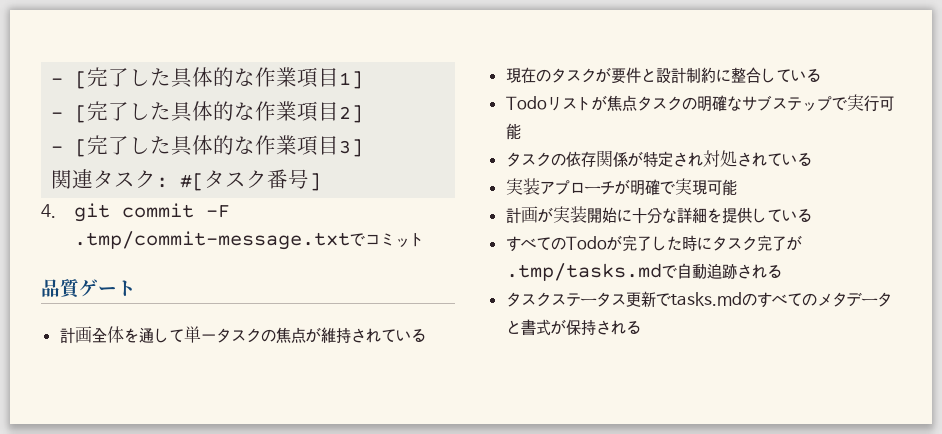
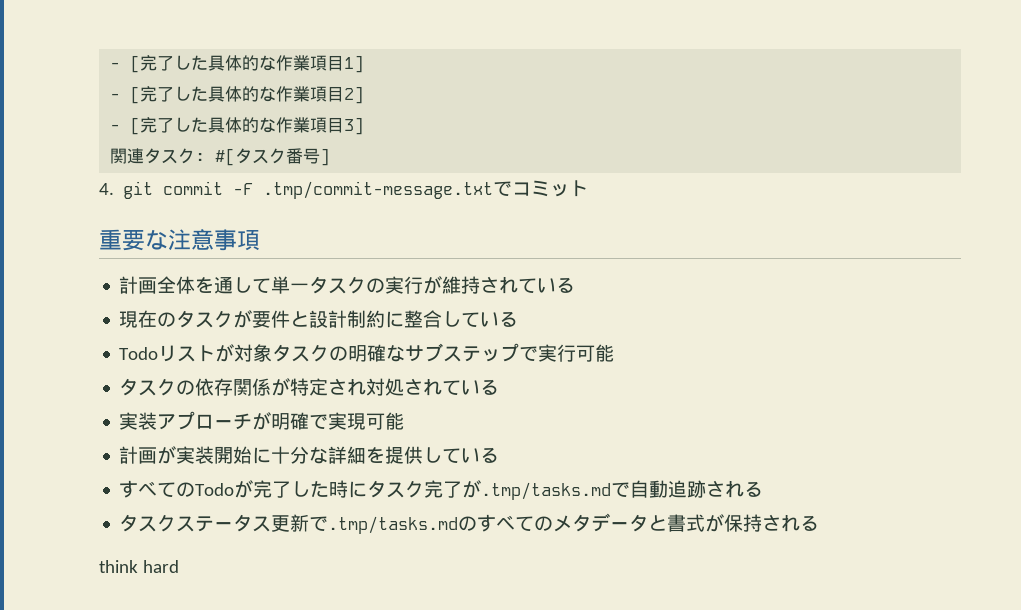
[41,279,136,299] 品質ゲート -> [99,229,260,251] 重要な注意事項
[275,327,306,344] 焦点 -> [385,276,424,294] 実行
[606,95,637,112] 焦点 -> [234,344,273,362] 対象
[670,292,742,306] tasks.md -> [328,516,459,534] .tmp/tasks.md
(641, 327) none -> [99,560,179,573] // think hard

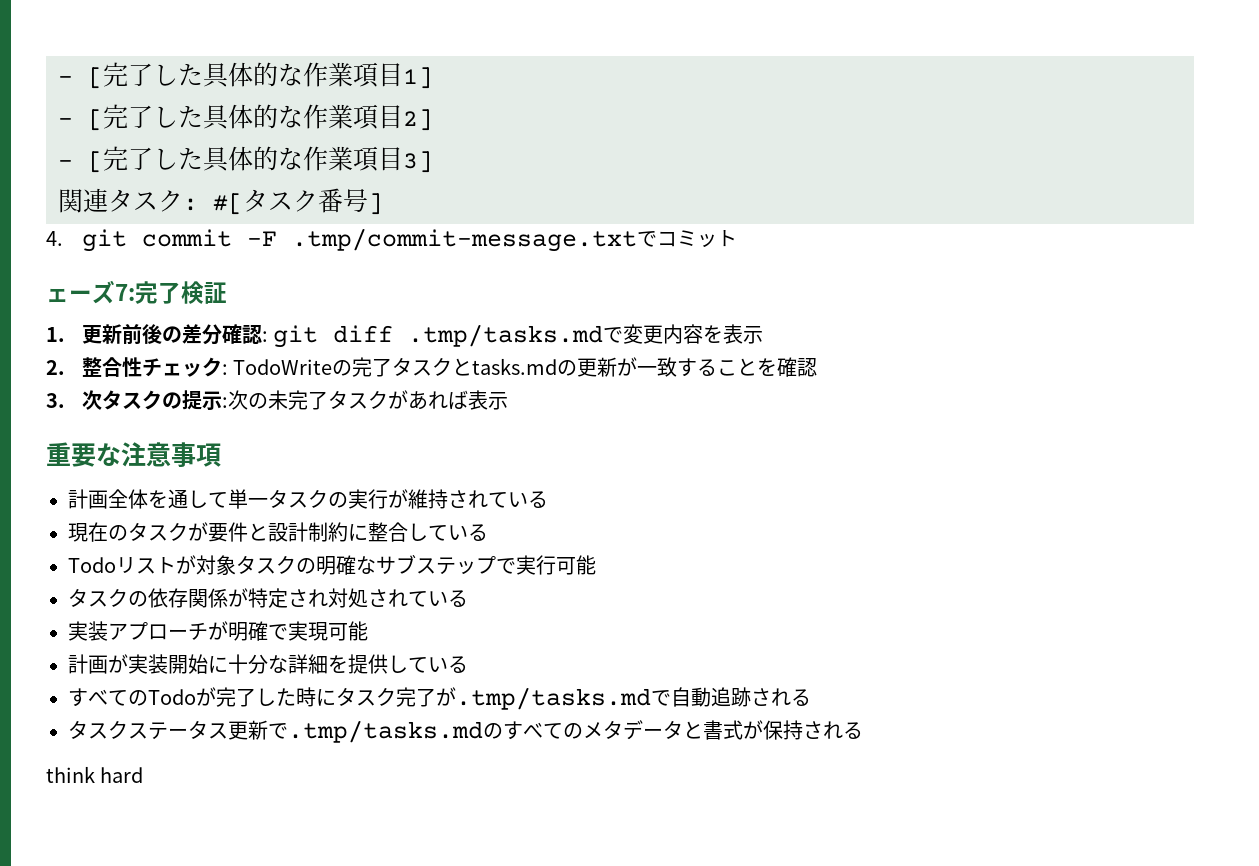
(589, 188) none -> [46,280,227,304] [46,324,764,348] [46,357,818,377] [46,390,509,410] // ェーズ7:完了検証 // 1.更新前後の差分確認: git diff .tmp/tasks.mdで変更内容を表示 // 2.整合性チェック: TodoWriteの完了タスクとtasks.mdの更新が一致することを確認 // 3.次タスクの提示:次の未完了タスクがあれば表示

